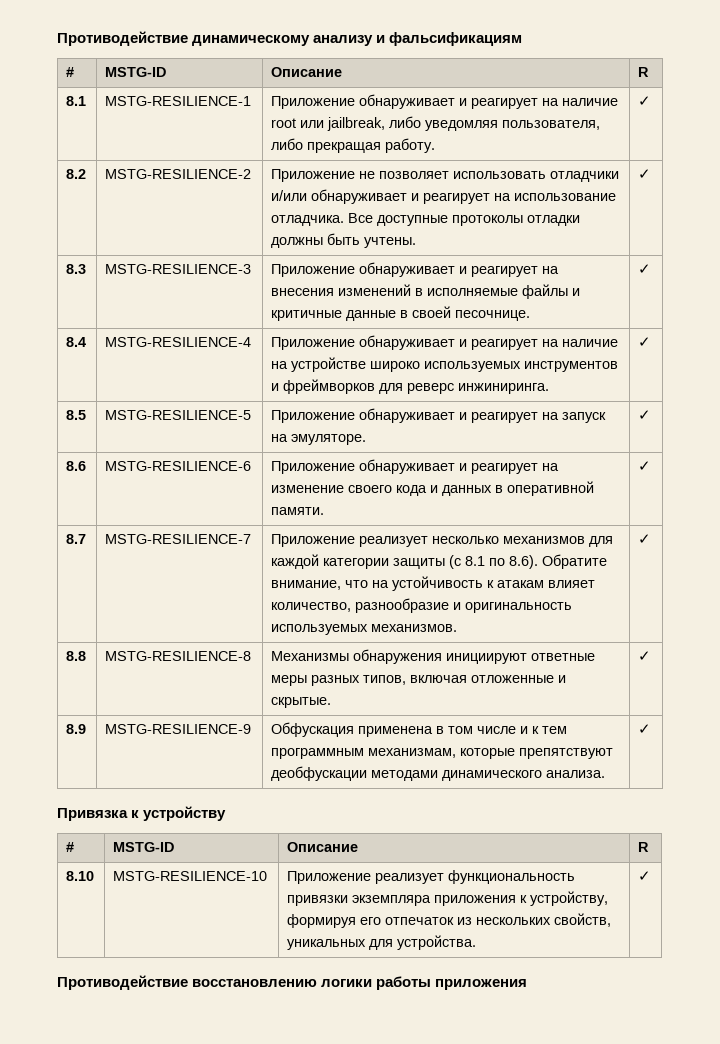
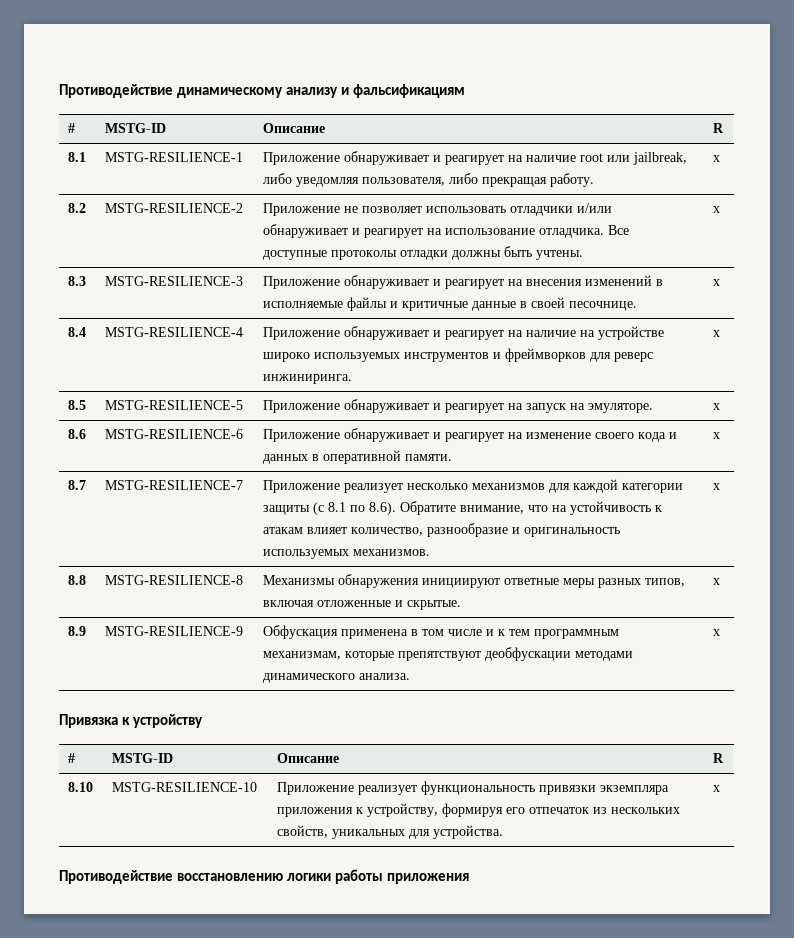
[638,96,652,106] ✓ -> [713,155,721,162] x
[638,169,652,179] ✓ -> [713,206,721,213] x
[638,264,652,274] ✓ -> [713,279,721,286] x
[638,337,652,347] ✓ -> [713,330,721,337] x
[638,410,652,420] ✓ -> [713,403,721,410] x
[638,461,652,471] ✓ -> [713,432,721,439] x
[638,534,652,544] ✓ -> [713,483,721,490] x
[638,651,652,661] ✓ -> [713,578,721,585] x
[638,724,652,734] ✓ -> [713,629,721,636] x
[638,871,652,881] ✓ -> [713,785,721,792] x

